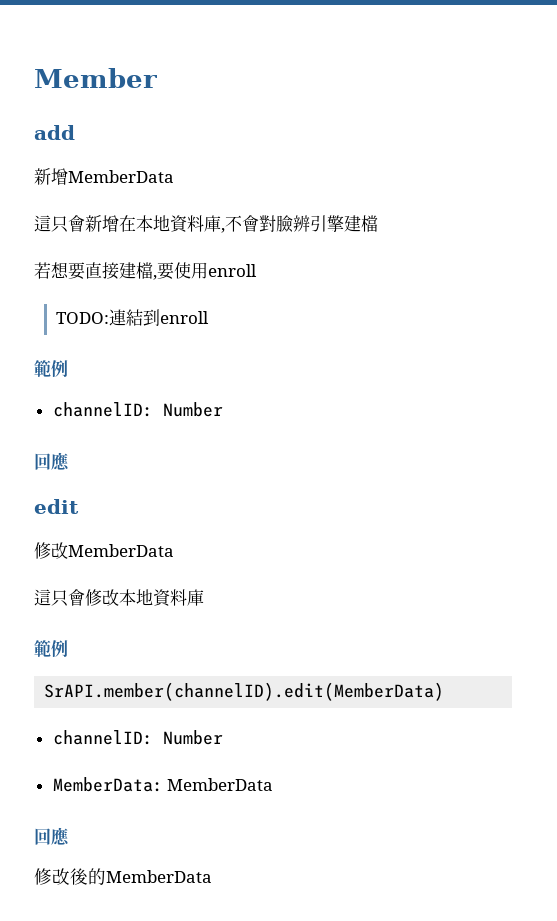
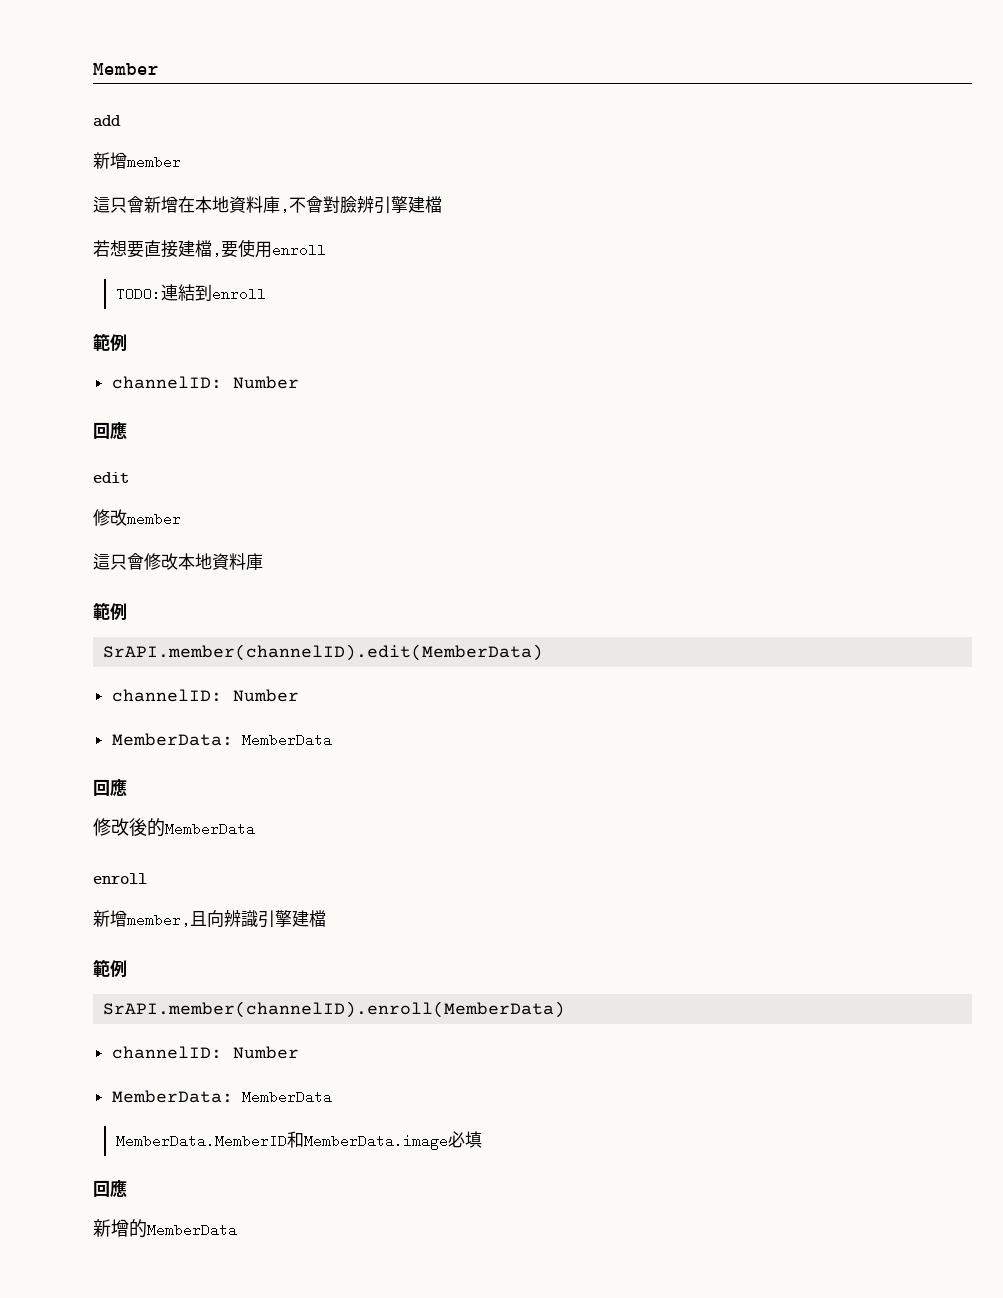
[68,170,174,183] MemberData -> [127,155,181,169] member
[68,544,174,557] MemberData -> [127,512,181,526] member
(212, 876) none -> [93,873,147,884] [93,910,326,928] [93,959,127,977] [103,1001,566,1018] [111,1046,299,1059] [111,1090,332,1104] [115,1131,482,1150] [93,1180,127,1197] [93,1219,237,1238] // enroll // 新增member,且向辨識引擎建檔 // 範例 // SrAPI.member(channelID).enroll(MemberData) // channelID: Number // MemberData: MemberData // MemberData.MemberID和MemberData.image必填 // 回應 // 新增的MemberData

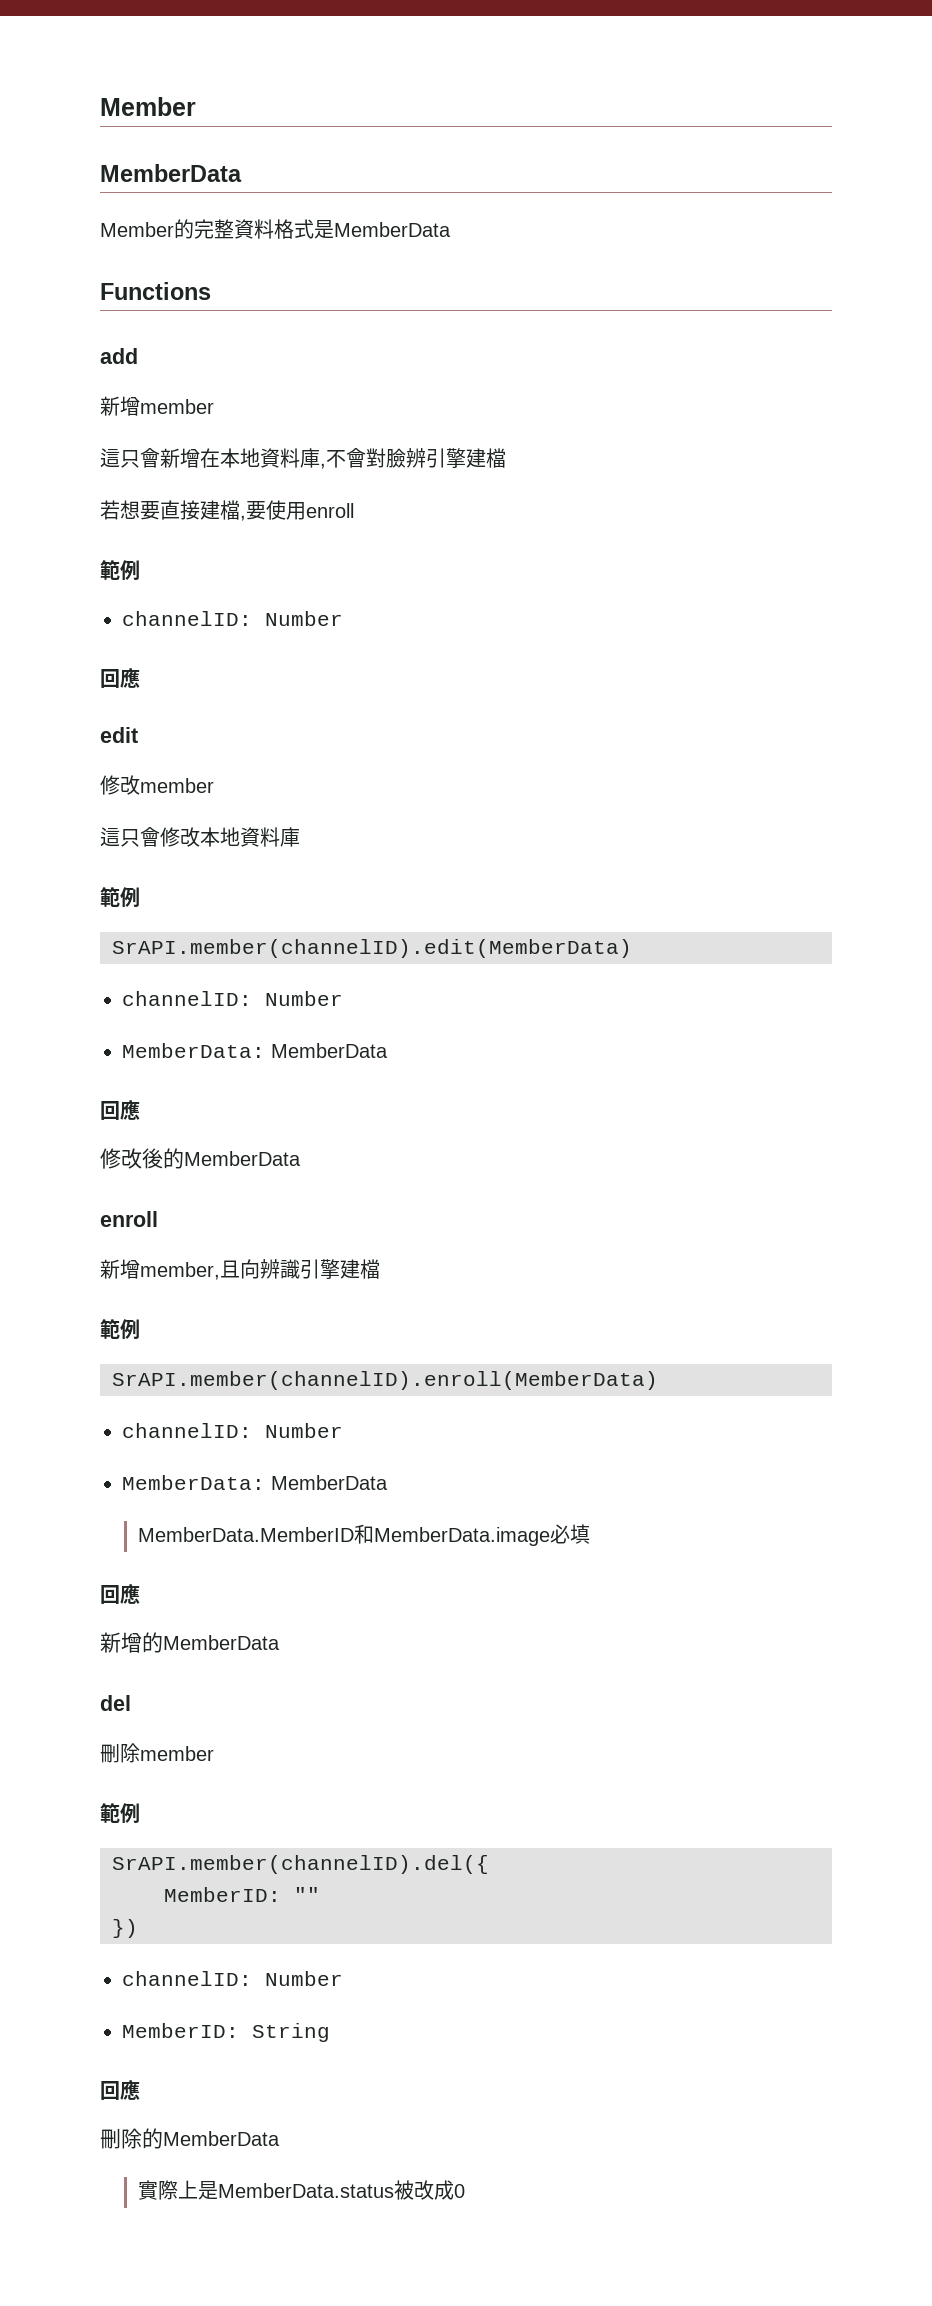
[93,63,159,75] Member -> [100,97,196,116] [100,164,242,182] [100,219,451,239] [100,282,211,300] Member // MemberData // Member的完整資料格式是MemberData // Functions
[115,284,266,301] // TODO:連結到enroll -> (354, 510) none
(237, 1230) none -> [100,1695,131,1711] [100,1743,214,1763] [100,1803,140,1823] [112,1855,489,1874] [164,1887,320,1902] [112,1919,138,1938] [122,1971,343,1986] [122,2023,330,2042] [100,2080,140,2100] [100,2128,280,2149] [137,2180,465,2200] // del // 刪除member // 範例 // SrAPI.member(channelID).del({ // MemberID: "" // }) // channelID: Number // MemberID: String // 回應 // 刪除的MemberData // 實際上是MemberData.status被改成0

